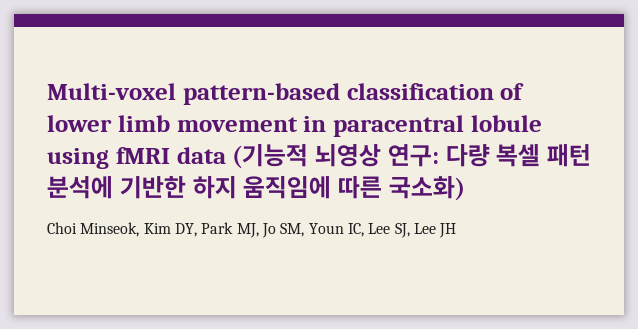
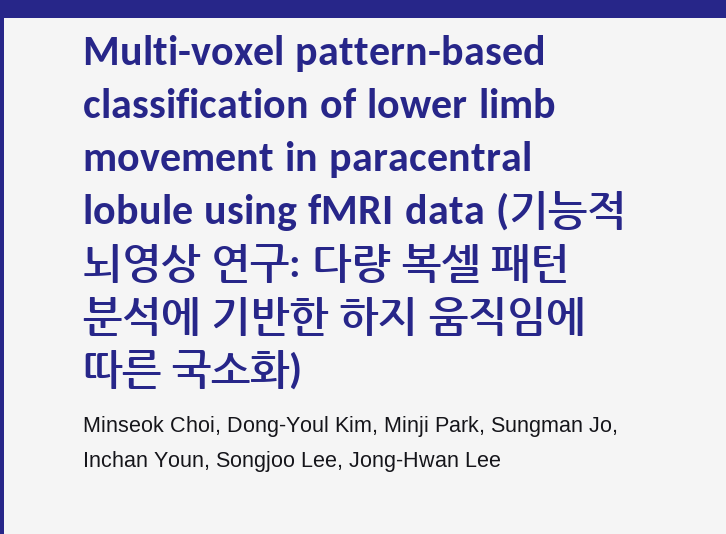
[47,222,457,238] Choi Minseok, Kim DY, Park MJ, Jo SM, Youn IC, Lee SJ, Lee JH -> [83,416,618,437] [83,451,501,472] Minseok Choi, Dong-Youl Kim, Minji Park, Sungman Jo, Inchan Youn, Songjoo Lee, Jong-Hwan Lee

